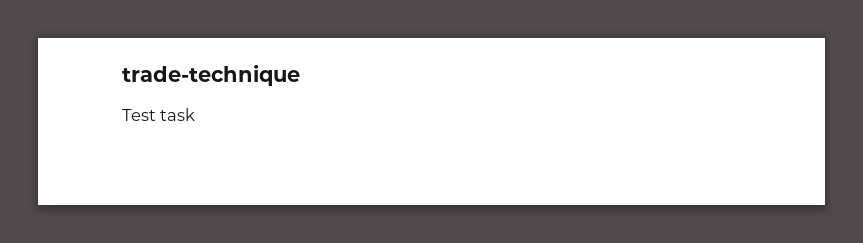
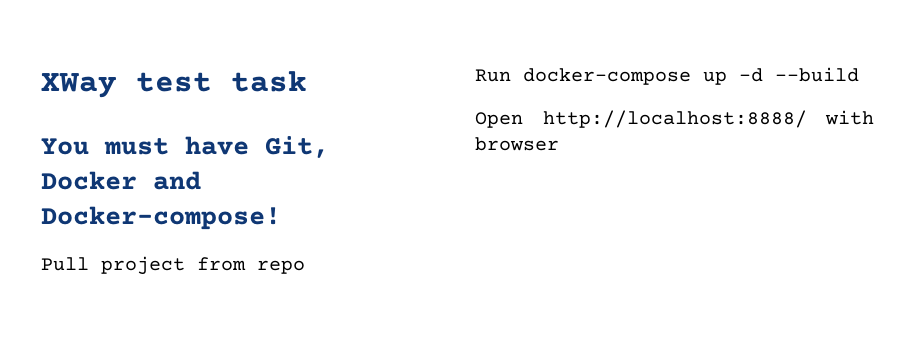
[122,65,300,86] [122,108,196,121] trade-technique // Test task -> [41,71,307,98] [41,136,329,158] [41,171,201,190] [41,206,281,230] [41,256,305,275] [475,67,859,85] [475,110,874,128] [475,137,559,151] XWay test task // You must have Git, Docker and Docker-compose! // Pull project from repo // Run docker-compose up -d --build // Open http://localhost:8888/ with browser

